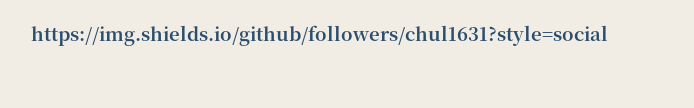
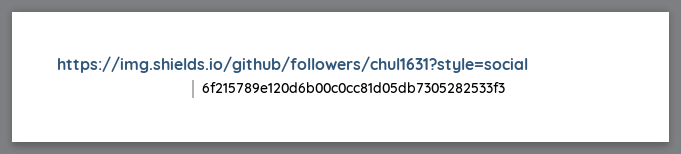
(608, 35) none -> [201,82,505,93] // 6f215789e120d6b00c0cc81d05db7305282533f3

